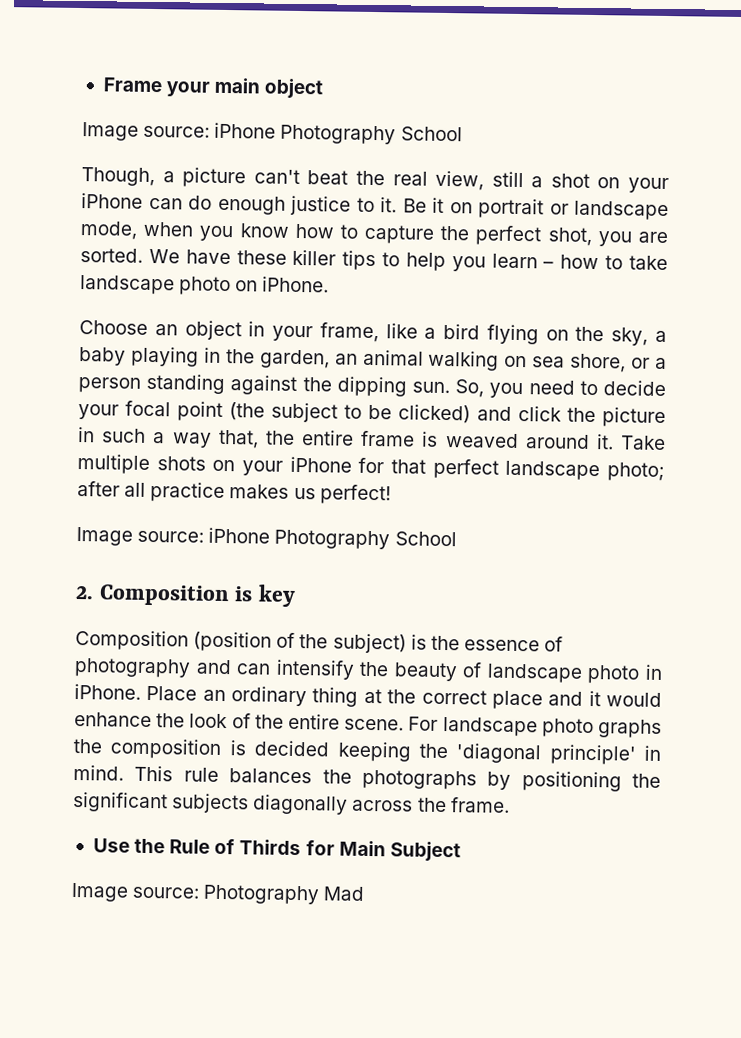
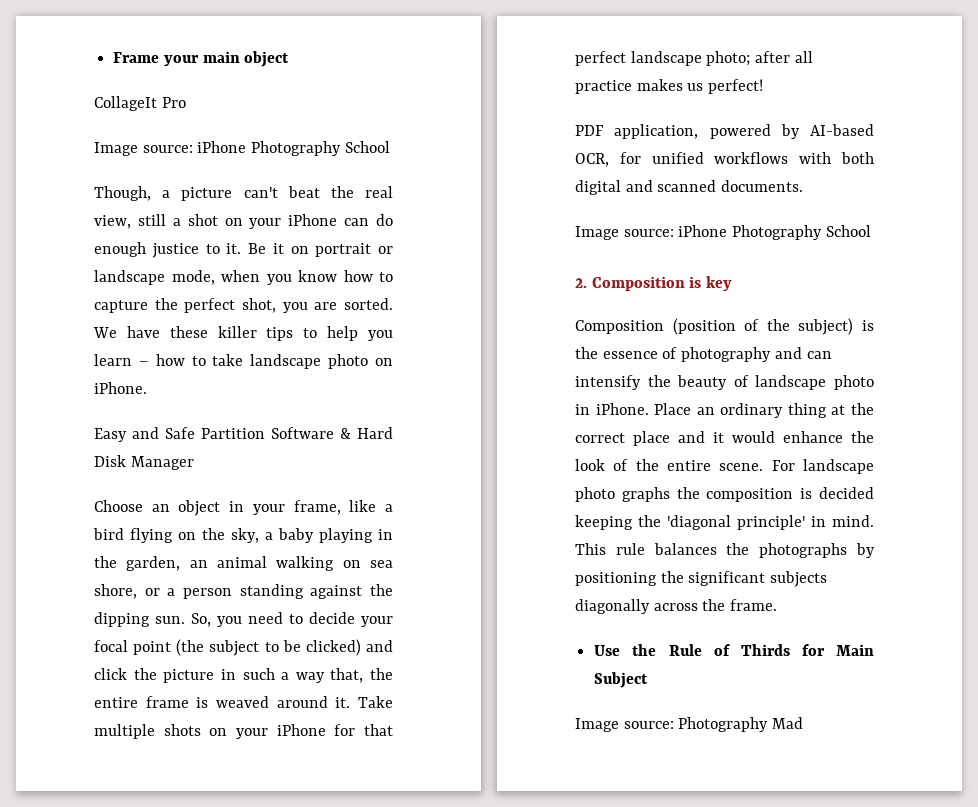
(324, 88) none -> [94,96,186,111] // CollageIt Pro
(330, 284) none -> [94,427,393,442] [94,455,194,470] // Easy and Safe Partition Software & Hard Disk Manager
(391, 494) none -> [575,124,874,139] [575,152,874,167] [575,180,804,195] // PDF application, powered by AI-based OCR, for unified workflows with both digital and scanned documents.

